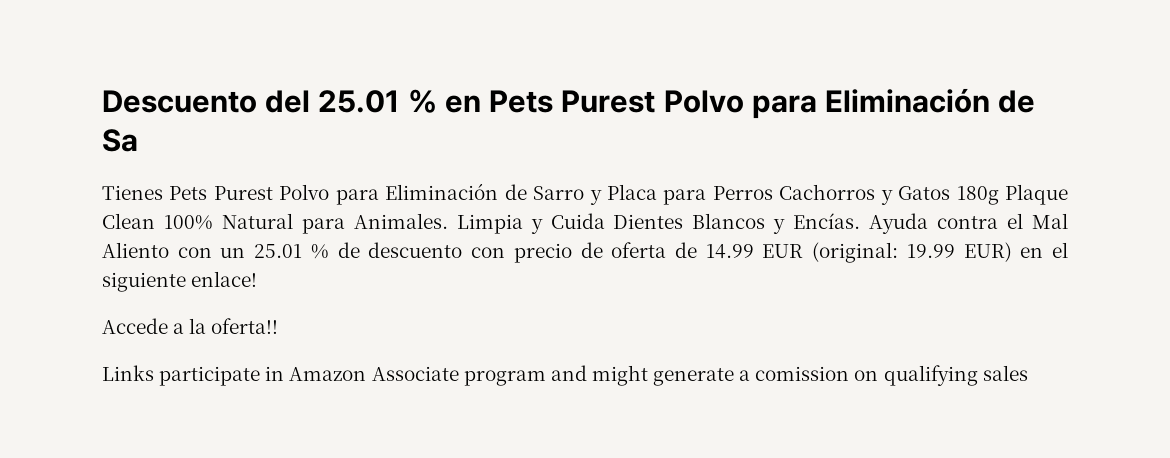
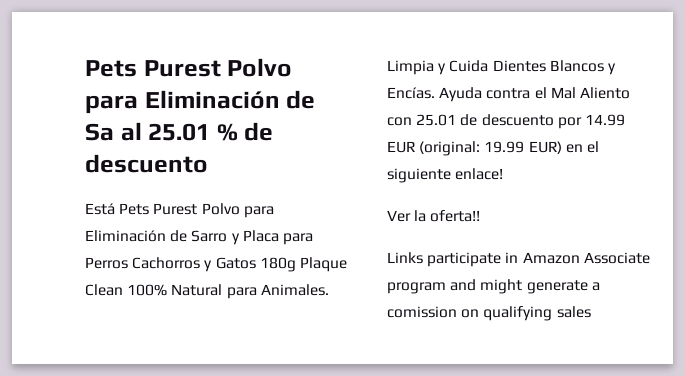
[102,89,481,113] Descuento del 25.01 % en -> (85, 68) none
[102,185,163,200] // Tienes -> [120,122,274,141] [85,154,208,173] [85,203,115,215] al 25.01 % de descuento // Está
[220,242,697,263] un 25.01 % de descuento con precio de oferta de -> [416,114,582,129] 25.01 de descuento por
[102,318,185,334] Accede a -> [387,210,411,222] Ver

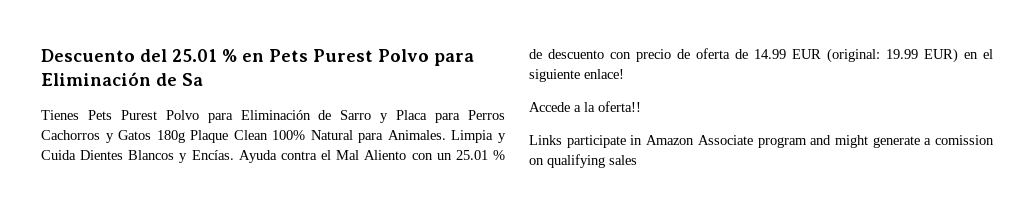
(85, 68) none -> [41,49,264,62] Descuento del 25.01 % en
[120,122,274,141] [85,154,208,173] [85,203,115,215] al 25.01 % de descuento // Está -> [41,110,79,120] // Tienes
[416,114,582,129] 25.01 de descuento por -> [436,150,505,160] [529,48,748,62] un 25.01 % de descuento con precio de oferta de
[387,210,411,222] Ver -> [529,102,581,112] Accede a

